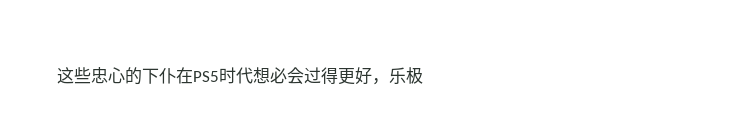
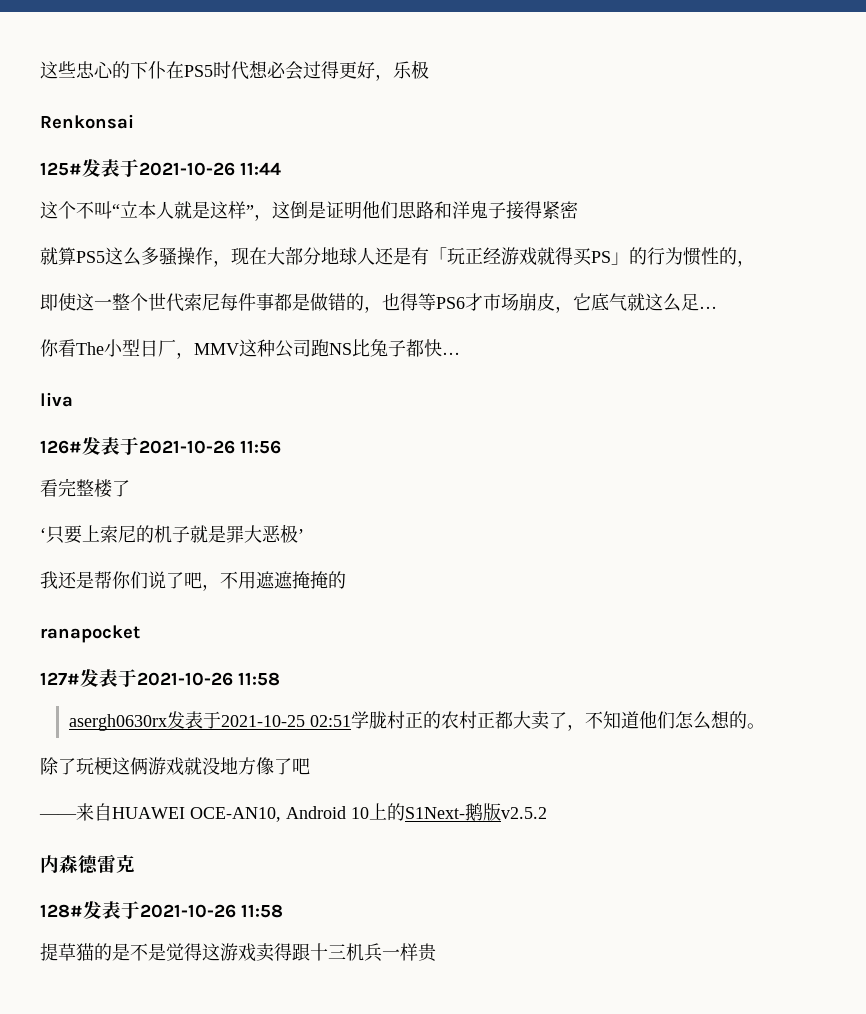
(423, 75) none -> [40,114,134,129] [40,159,281,177] [40,201,578,221] [40,247,755,267] [40,293,717,313] [40,339,460,359] [40,392,73,407] [40,437,281,455] [40,478,130,498] [40,524,304,544] [40,571,346,591] [40,625,140,643] [40,669,280,687] [68,710,765,731] [40,757,310,776] [39,803,547,822] [40,854,135,873] [40,901,283,919] [40,943,437,962] // Renkonsai // 125#发表于2021-10-26 11:44 // 这个不叫“立本人就是这样”，这倒是证明他们思路和洋鬼子接得紧密 // 就算PS5这么多骚操作，现在大部分地球人还是有「玩正经游戏就得买PS」的行为惯性的， // 即使这一整个世代索尼每件事都是做错的，也得等PS6才市场崩皮，它底气就这么足… // 你看The小型日厂，MMV这种公司跑NS比兔子都快… // liva // 126#发表于2021-10-26 11:56 // 看完整楼了 // ‘只要上索尼的机子就是罪大恶极’ // 我还是帮你们说了吧，不用遮遮掩掩的 // ranapocket // 127#发表于2021-10-26 11:58 // asergh0630rx发表于2021-10-25 02:51学胧村正的农村正都大卖了，不知道他们怎么想的。 // 除了玩梗这俩游戏就没地方像了吧 // ——来自HUAWEI OCE-AN10, Android 10上的S1Next-鹅版v2.5.2 // 内森德雷克 // 128#发表于2021-10-26 11:58 // 提草猫的是不是觉得这游戏卖得跟十三机兵一样贵

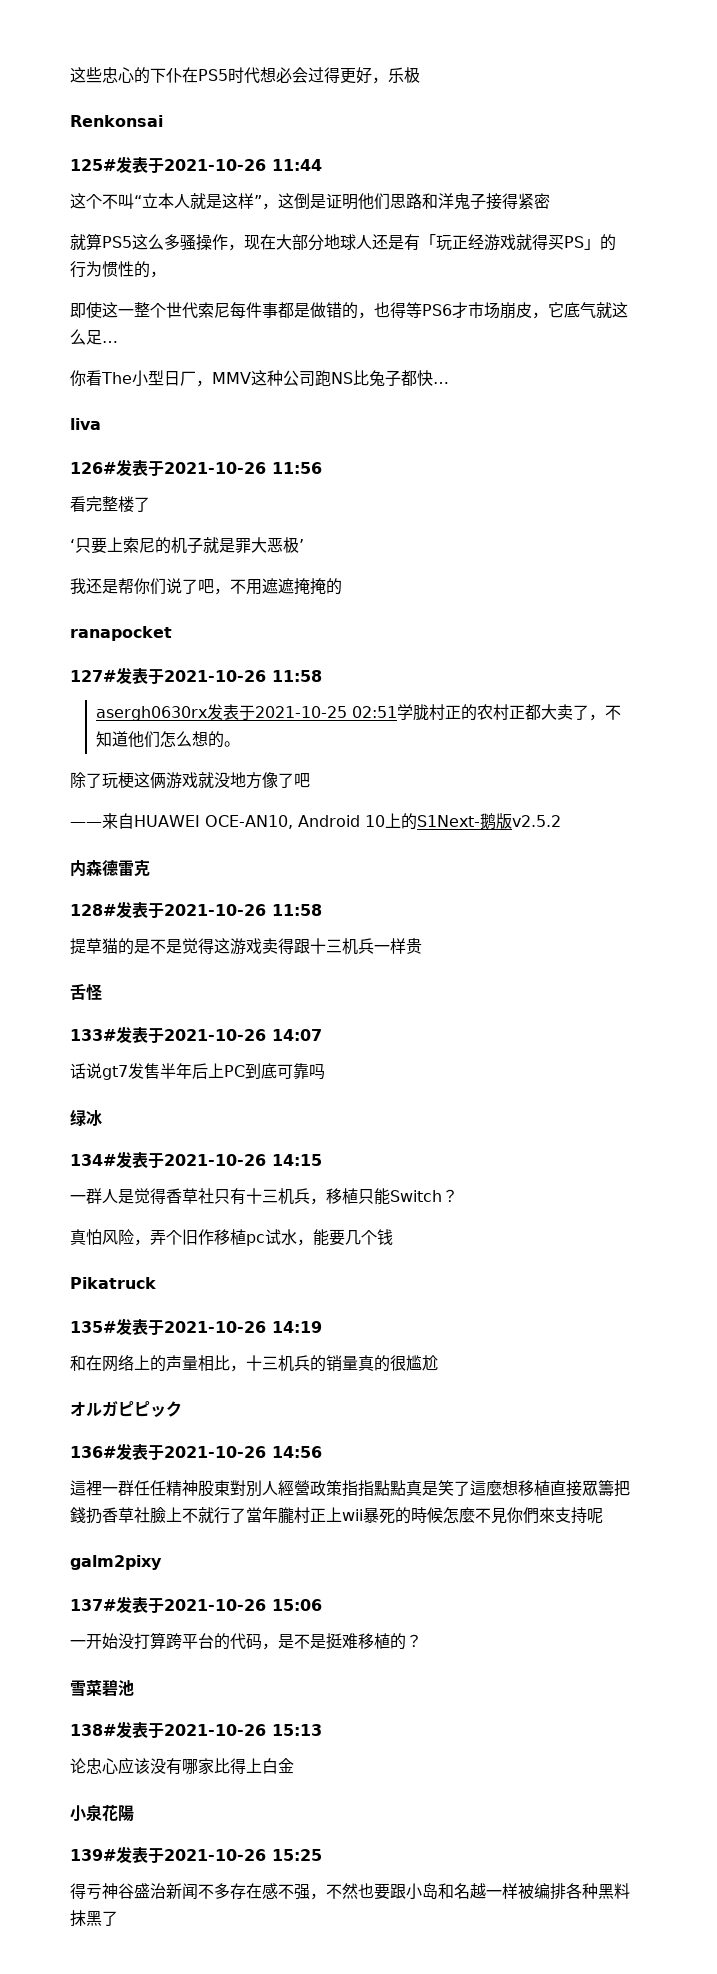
(437, 952) none -> [70,984,102,1000] [70,1026,322,1044] [70,1063,325,1080] [70,1109,102,1126] [70,1151,322,1169] [70,1188,458,1205] [70,1229,393,1246] [70,1277,156,1289] [70,1318,322,1336] [70,1354,438,1372] [70,1401,182,1417] [70,1443,322,1461] [70,1480,630,1497] [70,1507,603,1524] [70,1555,162,1570] [70,1596,322,1614] [70,1632,422,1650] [70,1679,134,1697] [70,1721,322,1739] [70,1757,294,1775] [70,1804,134,1822] [70,1846,322,1864] [70,1883,630,1900] [70,1910,118,1927] // 舌怪 // 133#发表于2021-10-26 14:07 // 话说gt7发售半年后上PC到底可靠吗 // 绿冰 // 134#发表于2021-10-26 14:15 // 一群人是觉得香草社只有十三机兵，移植只能Switch？ // 真怕风险，弄个旧作移植pc试水，能要几个钱 // Pikatruck // 135#发表于2021-10-26 14:19 // 和在网络上的声量相比，十三机兵的销量真的很尴尬 // オルガピピック // 136#发表于2021-10-26 14:56 // 這裡一群任任精神股東對別人經營政策指指點點真是笑了這麼想移植直接眾籌把錢扔香草社臉上不就行了當年朧村正上wii暴死的時候怎麼不見你們來支持呢 // galm2pixy // 137#发表于2021-10-26 15:06 // 一开始没打算跨平台的代码，是不是挺难移植的？ // 雪菜碧池 // 138#发表于2021-10-26 15:13 // 论忠心应该没有哪家比得上白金 // 小泉花陽 // 139#发表于2021-10-26 15:25 // 得亏神谷盛治新闻不多存在感不强，不然也要跟小岛和名越一样被编排各种黑料抹黑了

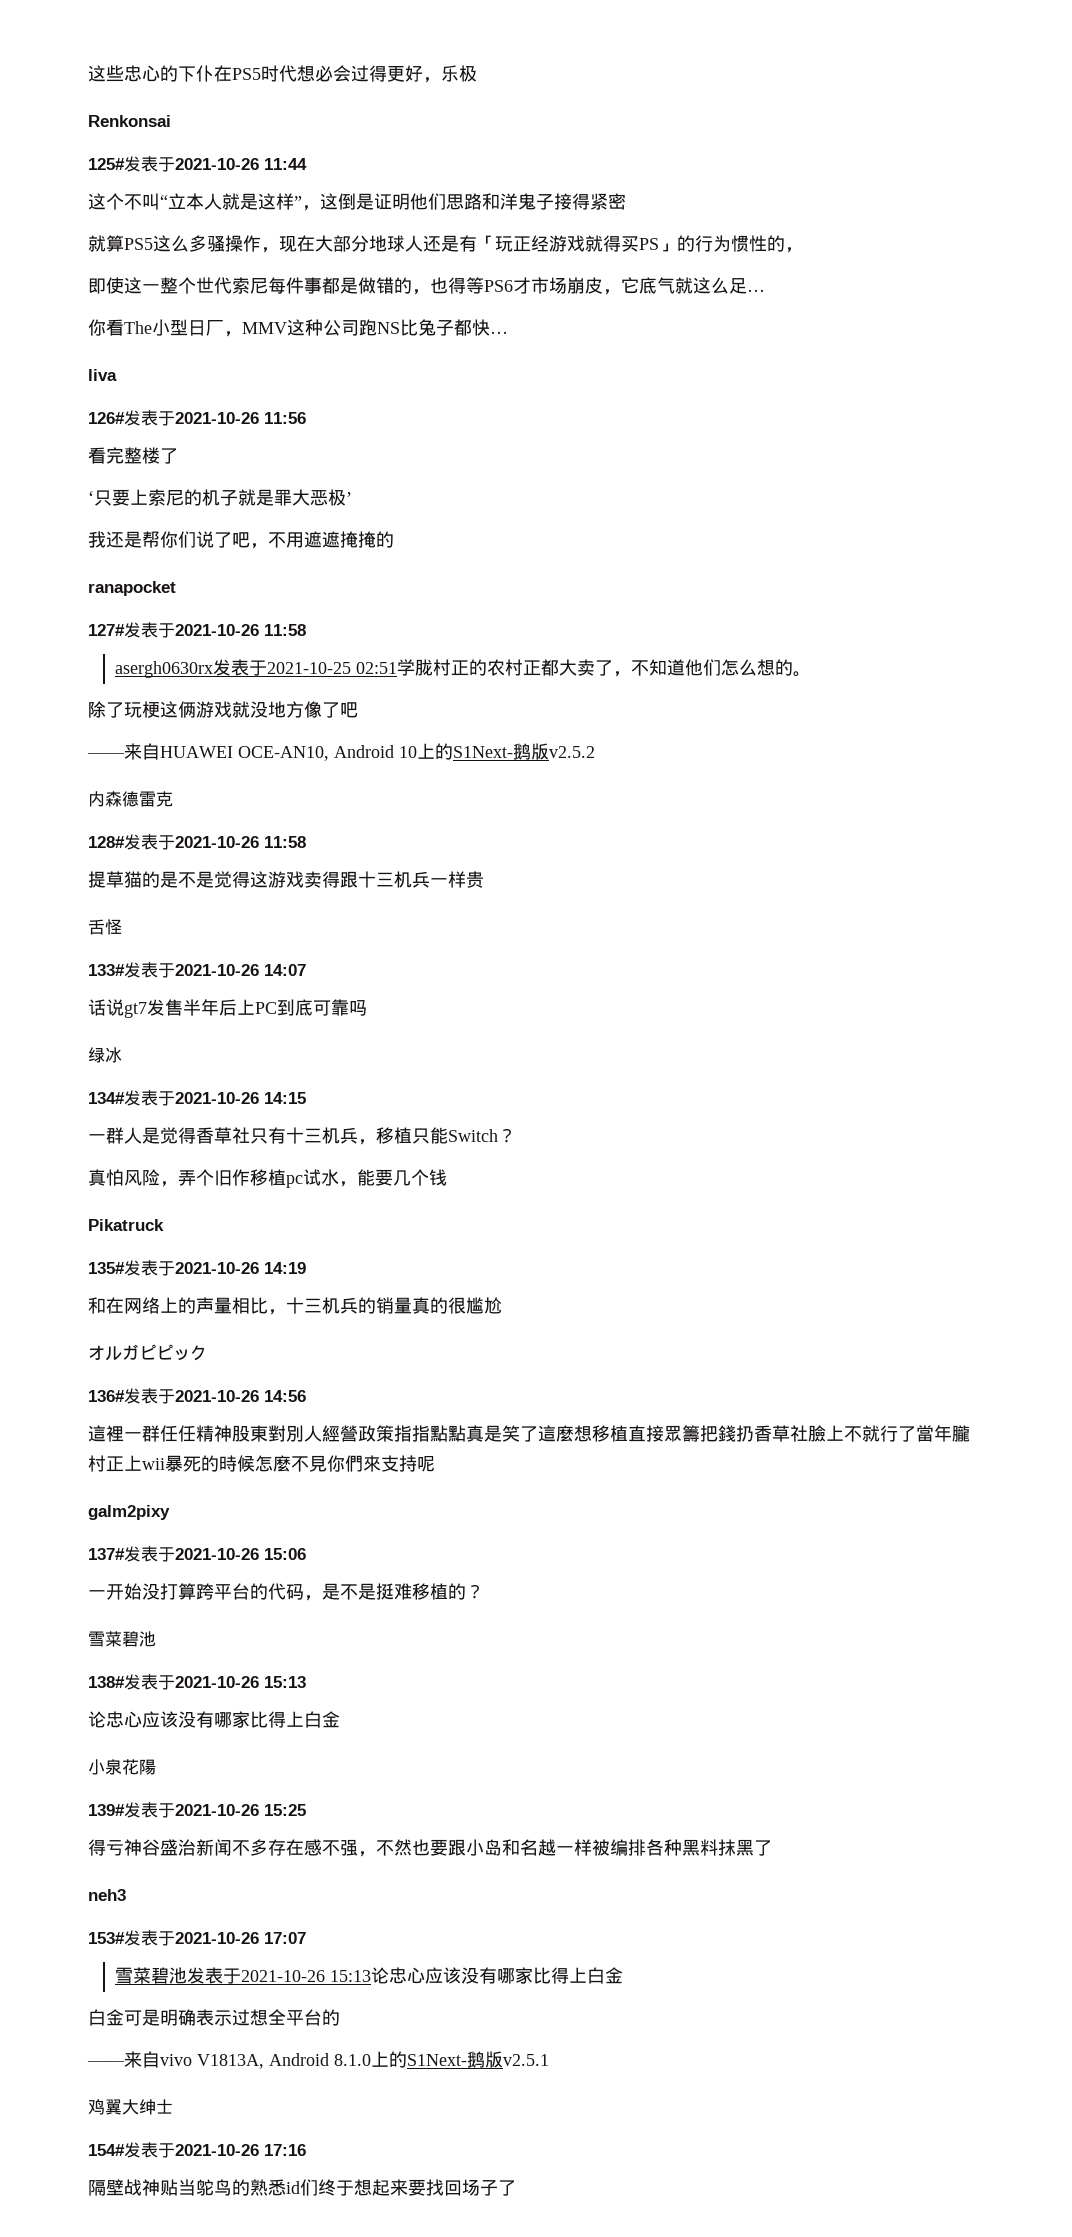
(118, 1918) none -> [88,1889,126,1901] [88,1930,306,1946] [115,1967,624,1984] [88,2009,340,2026] [87,2051,549,2069] [88,2099,173,2115] [88,2142,306,2158] [88,2179,516,2196] // neh3 // 153#发表于2021-10-26 17:07 // 雪菜碧池发表于2021-10-26 15:13论忠心应该没有哪家比得上白金 // 白金可是明确表示过想全平台的 // ——来自vivo V1813A, Android 8.1.0上的S1Next-鹅版v2.5.1 // 鸡翼大绅士 // 154#发表于2021-10-26 17:16 // 隔壁战神贴当鸵鸟的熟悉id们终于想起来要找回场子了

